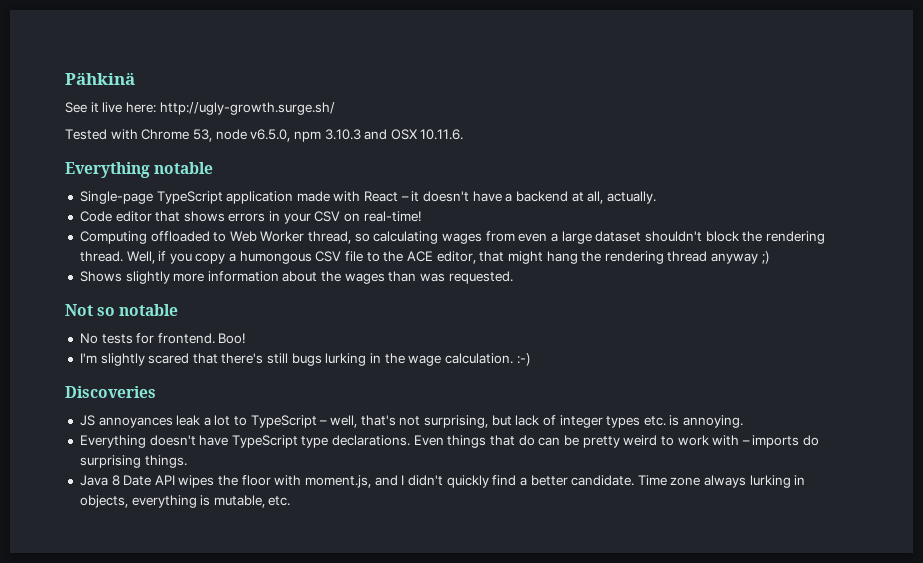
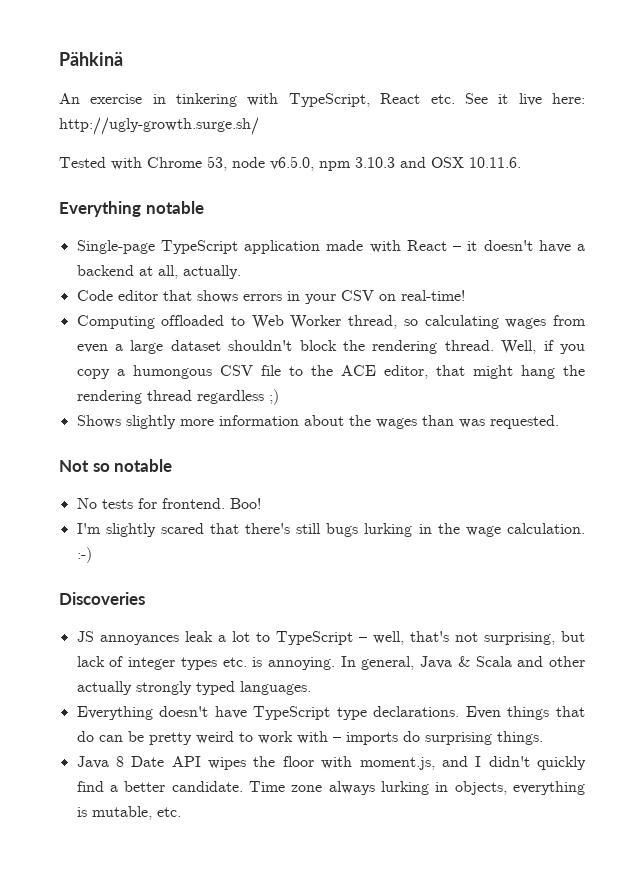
(135, 78) none -> [59,93,455,107] An exercise in tinkering with TypeScript, React etc.
[711,253,759,264] anyway -> [196,390,264,404] regardless
(744, 421) none -> [340,656,585,670] [76,681,311,695] In general, Java & Scala and other actually strongly typed languages.

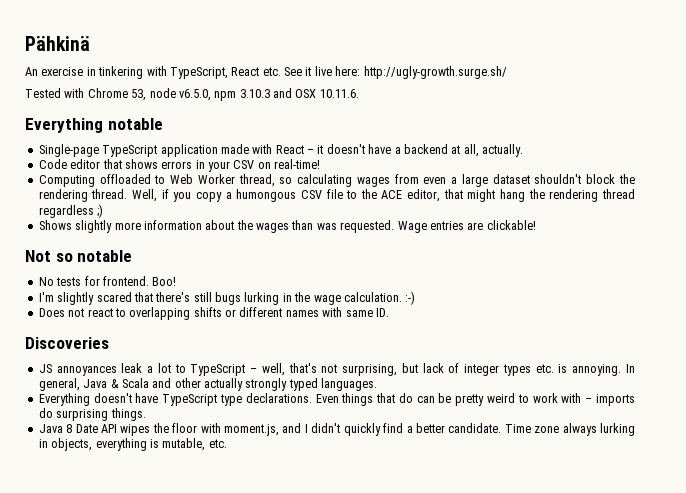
(559, 422) none -> [397,220,536,233] Wage entries are clickable!
(92, 555) none -> [38,307,389,320] // Does not react to overlapping shifts or different names with same ID.

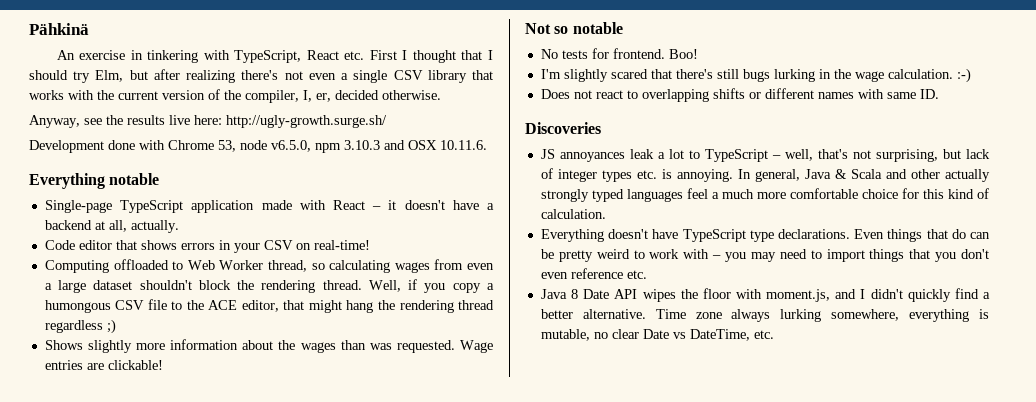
[284,67,312,76] See it -> [369,50,493,63] [29,69,493,83] [29,89,441,103] [29,115,165,128] First I thought that I should try Elm, but after realizing there's not even a single CSV library that works with the current version of the compiler, I, er, decided otherwise. // Anyway, see the results
[25,88,61,98] Tested -> [29,140,135,153] Development done
[321,378,378,391] languages. -> [626,188,989,202] [540,209,606,219] languages feel a much more comfortable choice for this kind of calculation.
[596,394,636,406] [38,408,146,421] imports do surprising things. -> [725,249,989,262] [540,268,647,279] you may need to import things that you don't even reference etc.
[448,423,502,433] candidate. -> [582,309,646,319] alternative.
[38,438,93,451] in objects, -> [831,309,900,321] somewhere,
(206, 444) none -> [593,329,750,341] no clear Date vs DateTime,

